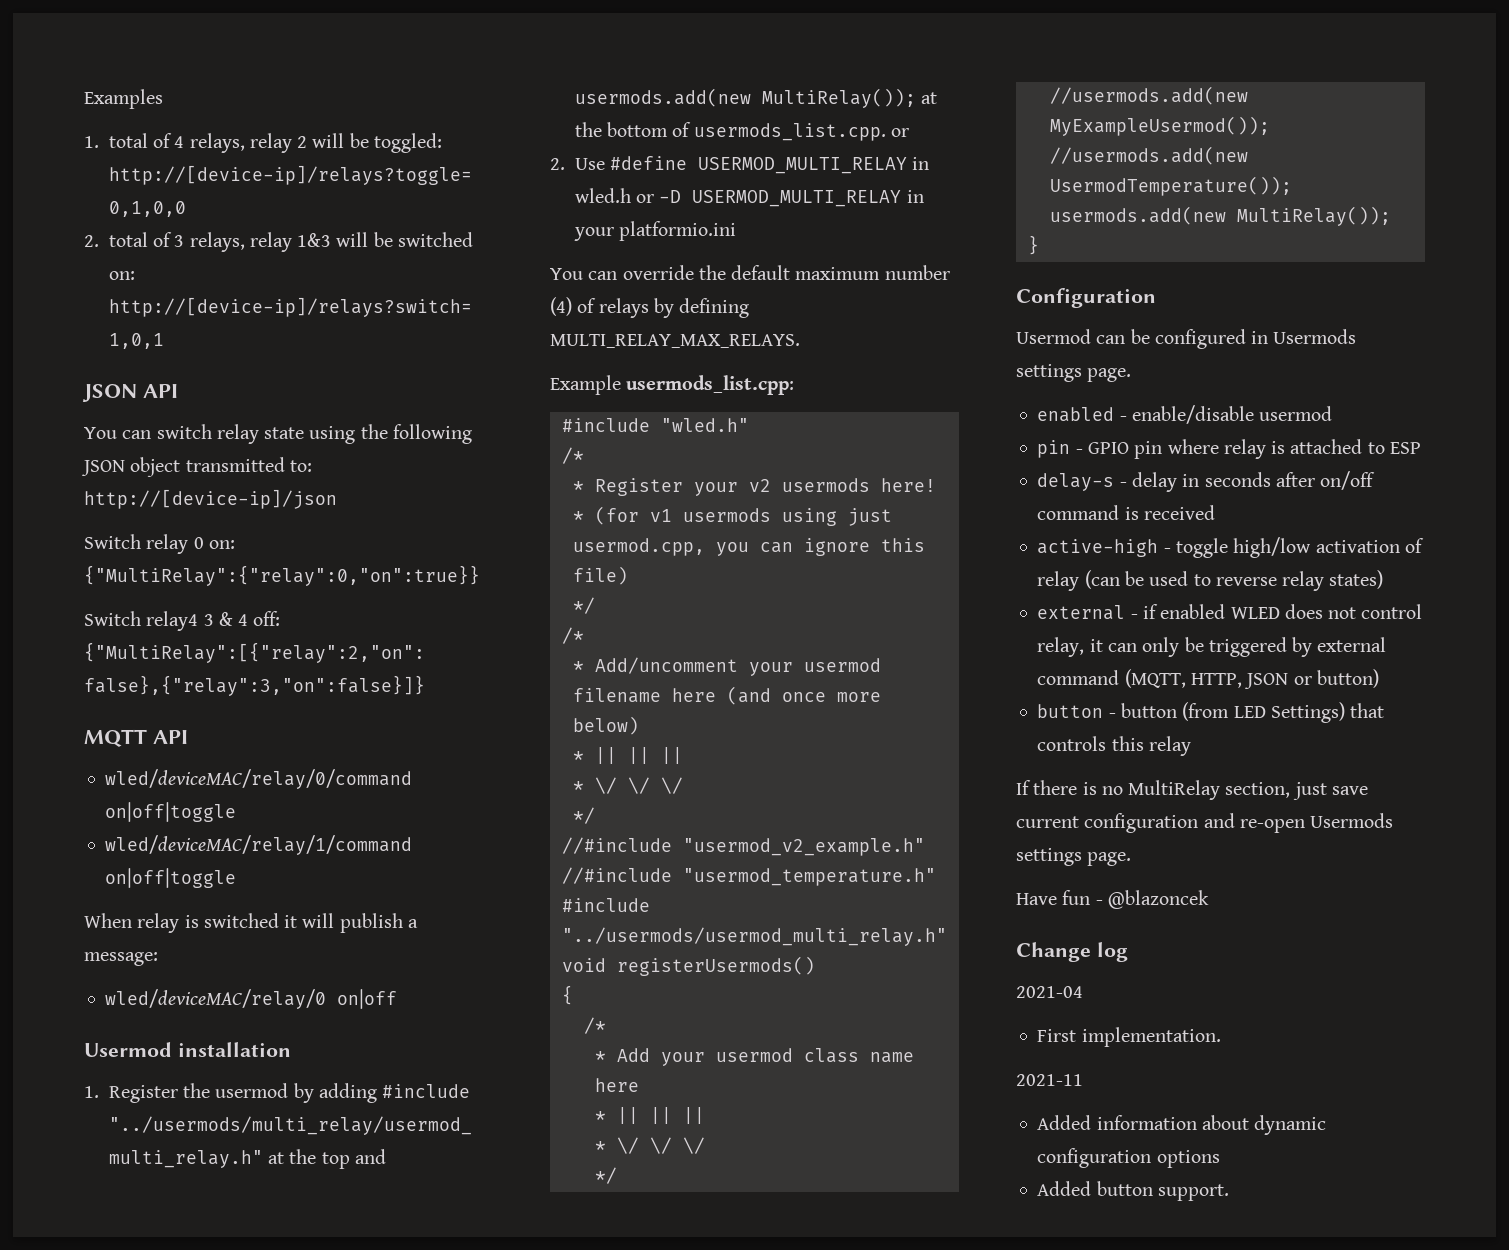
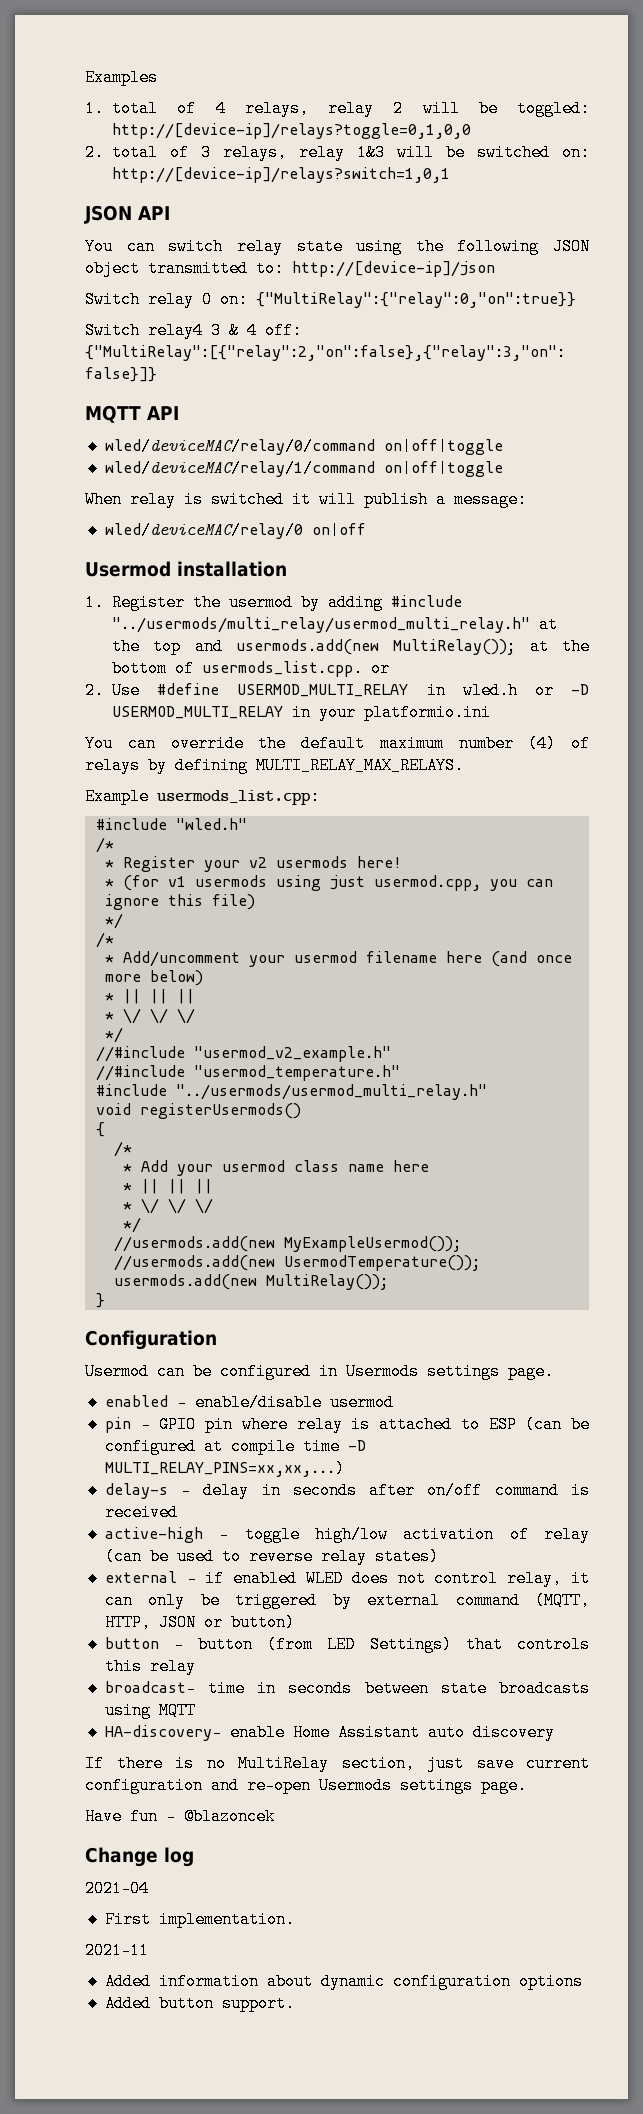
(1421, 448) none -> [525,1416,590,1433] [104,1438,366,1455] [104,1460,345,1477] (can be configured at compile time -D MULTI_RELAY_PINS=xx,xx,...)
(1191, 746) none -> [104,1680,590,1697] [104,1702,196,1719] [104,1724,555,1741] // broadcast- time in seconds between state broadcasts using MQTT // HA-discovery- enable Home Assistant auto discovery

